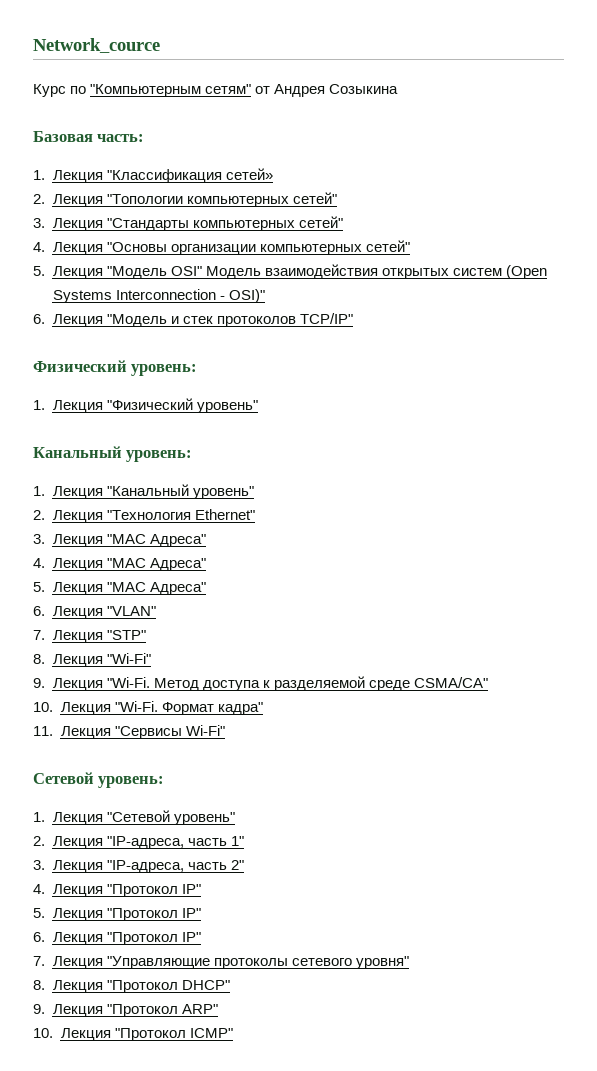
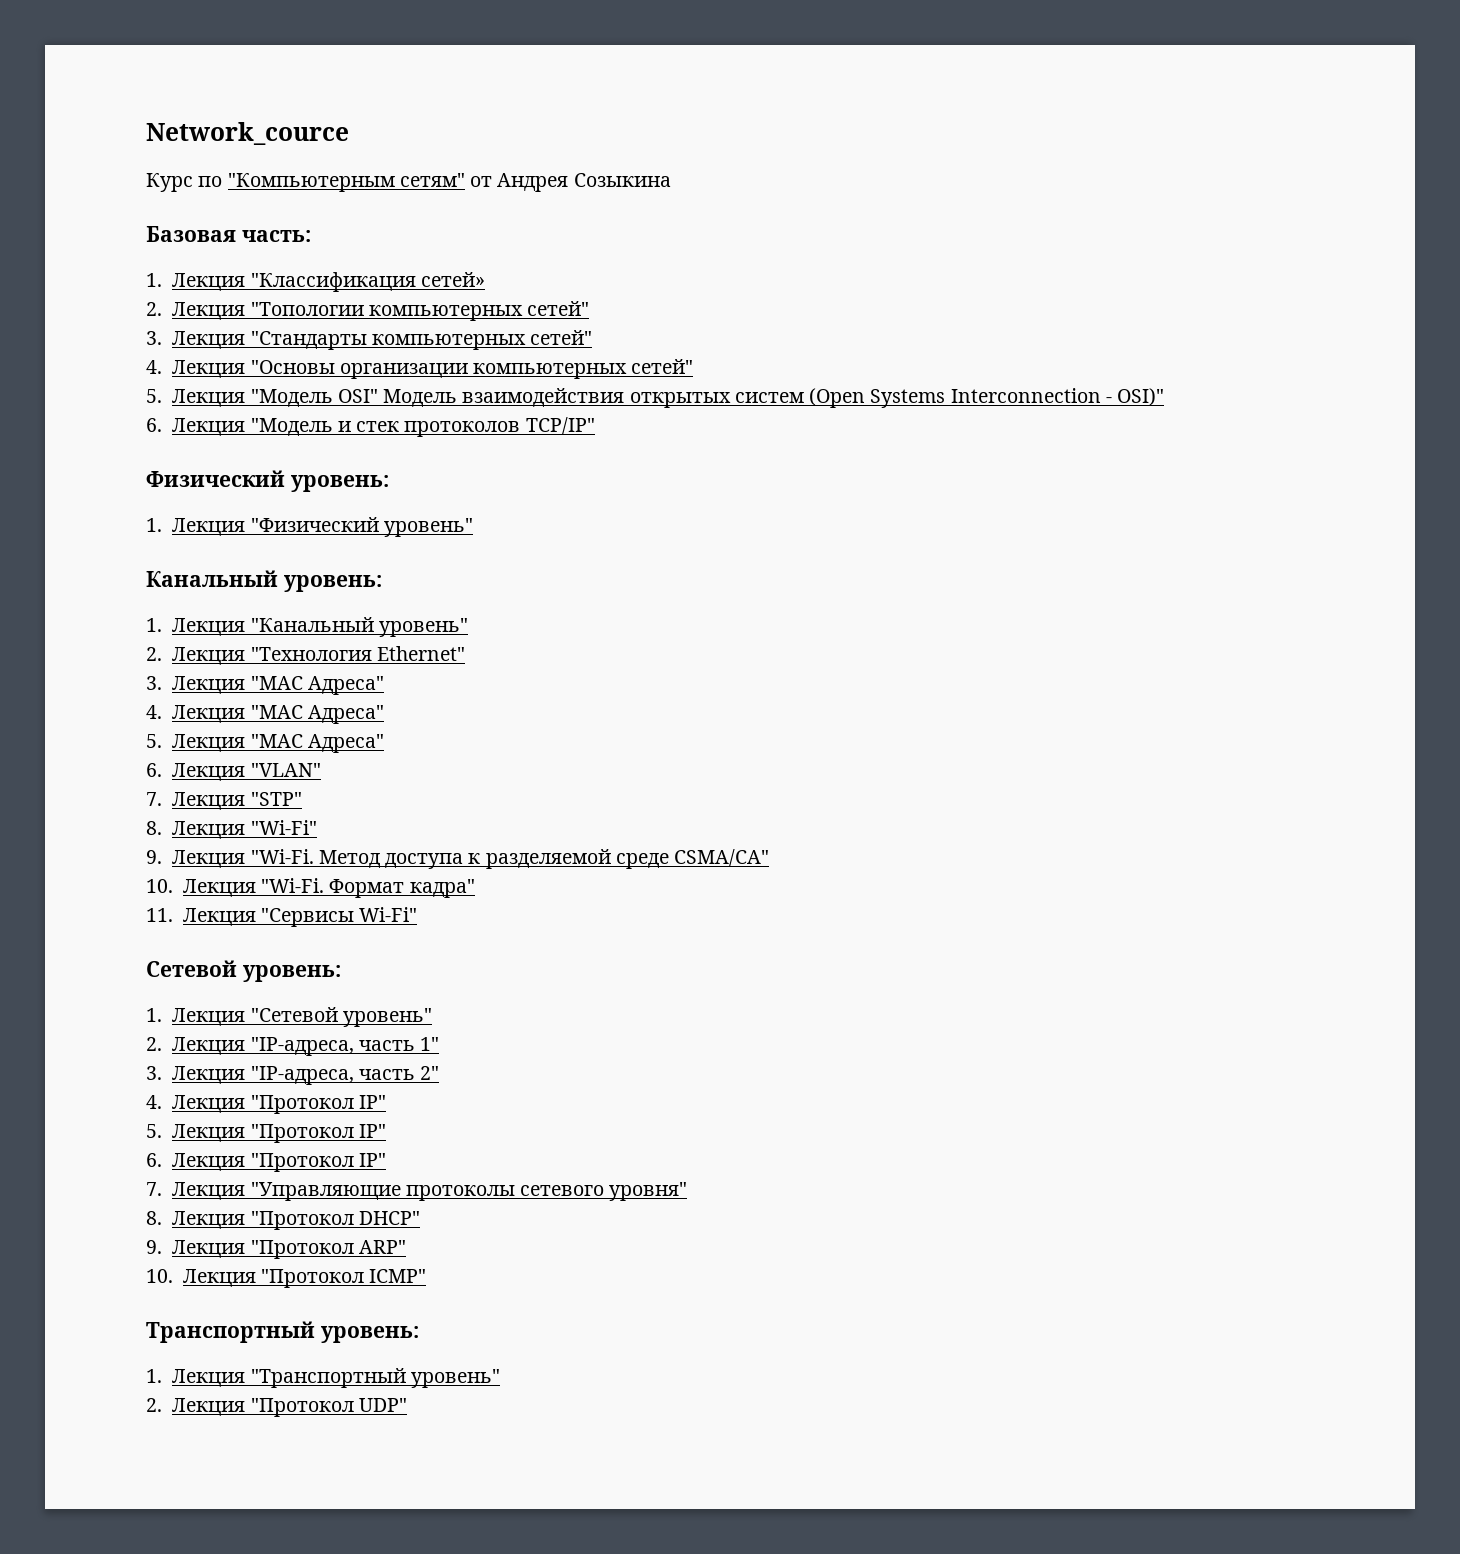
(233, 1033) none -> [146,1321,419,1343] [146,1368,500,1388] [146,1398,407,1417] // Транспортный уровень: // 1. Лекция "Транспортный уровень" // 2. Лекция "Протокол UDP"

